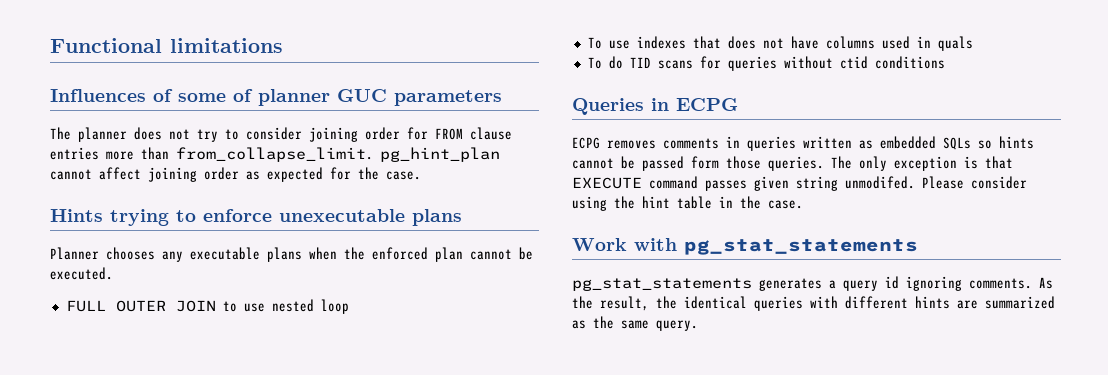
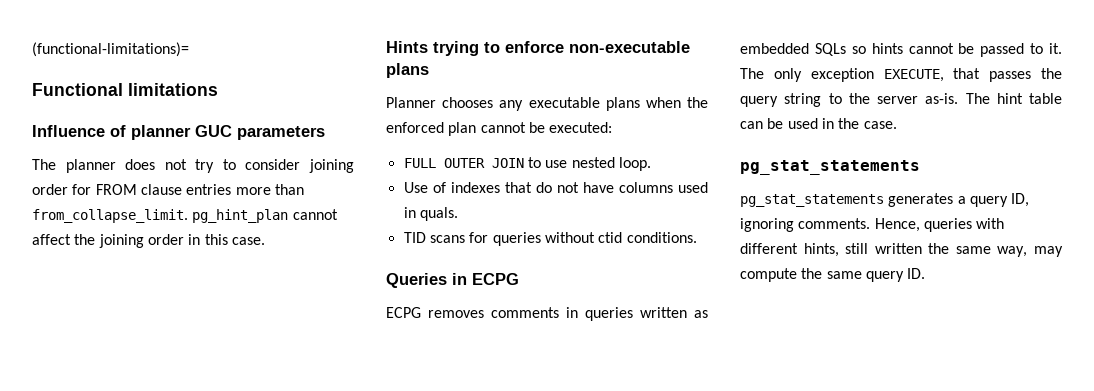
(50, 45) none -> [32,42,189,57] (functional-limitations)= //
[50,89,226,102] Influences of some -> [32,125,105,137] Influence
[148,167,379,182] joining order as expected for the -> [74,234,228,248] the joining order in this
[279,209,405,222] unexecutable -> [569,41,690,53] non-executable
[50,267,113,280] executed. -> [549,122,613,133] executed:
[320,299,349,314] [587,37,630,49] loop // To use -> [618,157,651,171] [403,182,446,193] loop. // Use of
[727,36,756,49] does -> [535,182,552,193] do
[937,36,973,51] [587,56,623,69] quals // To do -> [419,207,458,221] quals. //
[874,56,945,69] conditions -> [626,232,697,243] conditions.
[691,156,1013,171] [572,176,1027,191] [572,196,712,211] form those queries. The only exception is that EXECUTE command passes given string unmodifed. Please consider using the hint table -> [1030,43,1062,54] [740,68,1062,82] [740,93,1062,107] [740,118,818,129] to it. The only exception EXECUTE, that passes the query string to the server as-is. The hint table can be used
[572,238,677,251] Work with -> (897, 125) none
[885,276,899,289] id -> [1011,193,1030,207] ID,
[1039,277,1053,289] [572,296,1055,311] [572,316,698,331] As the result, the identical queries with different hints are summarized as the same query. -> [874,218,1005,232] [740,243,1063,257] [740,268,926,282] Hence, queries with different hints, still written the same way, may compute the same query ID.

